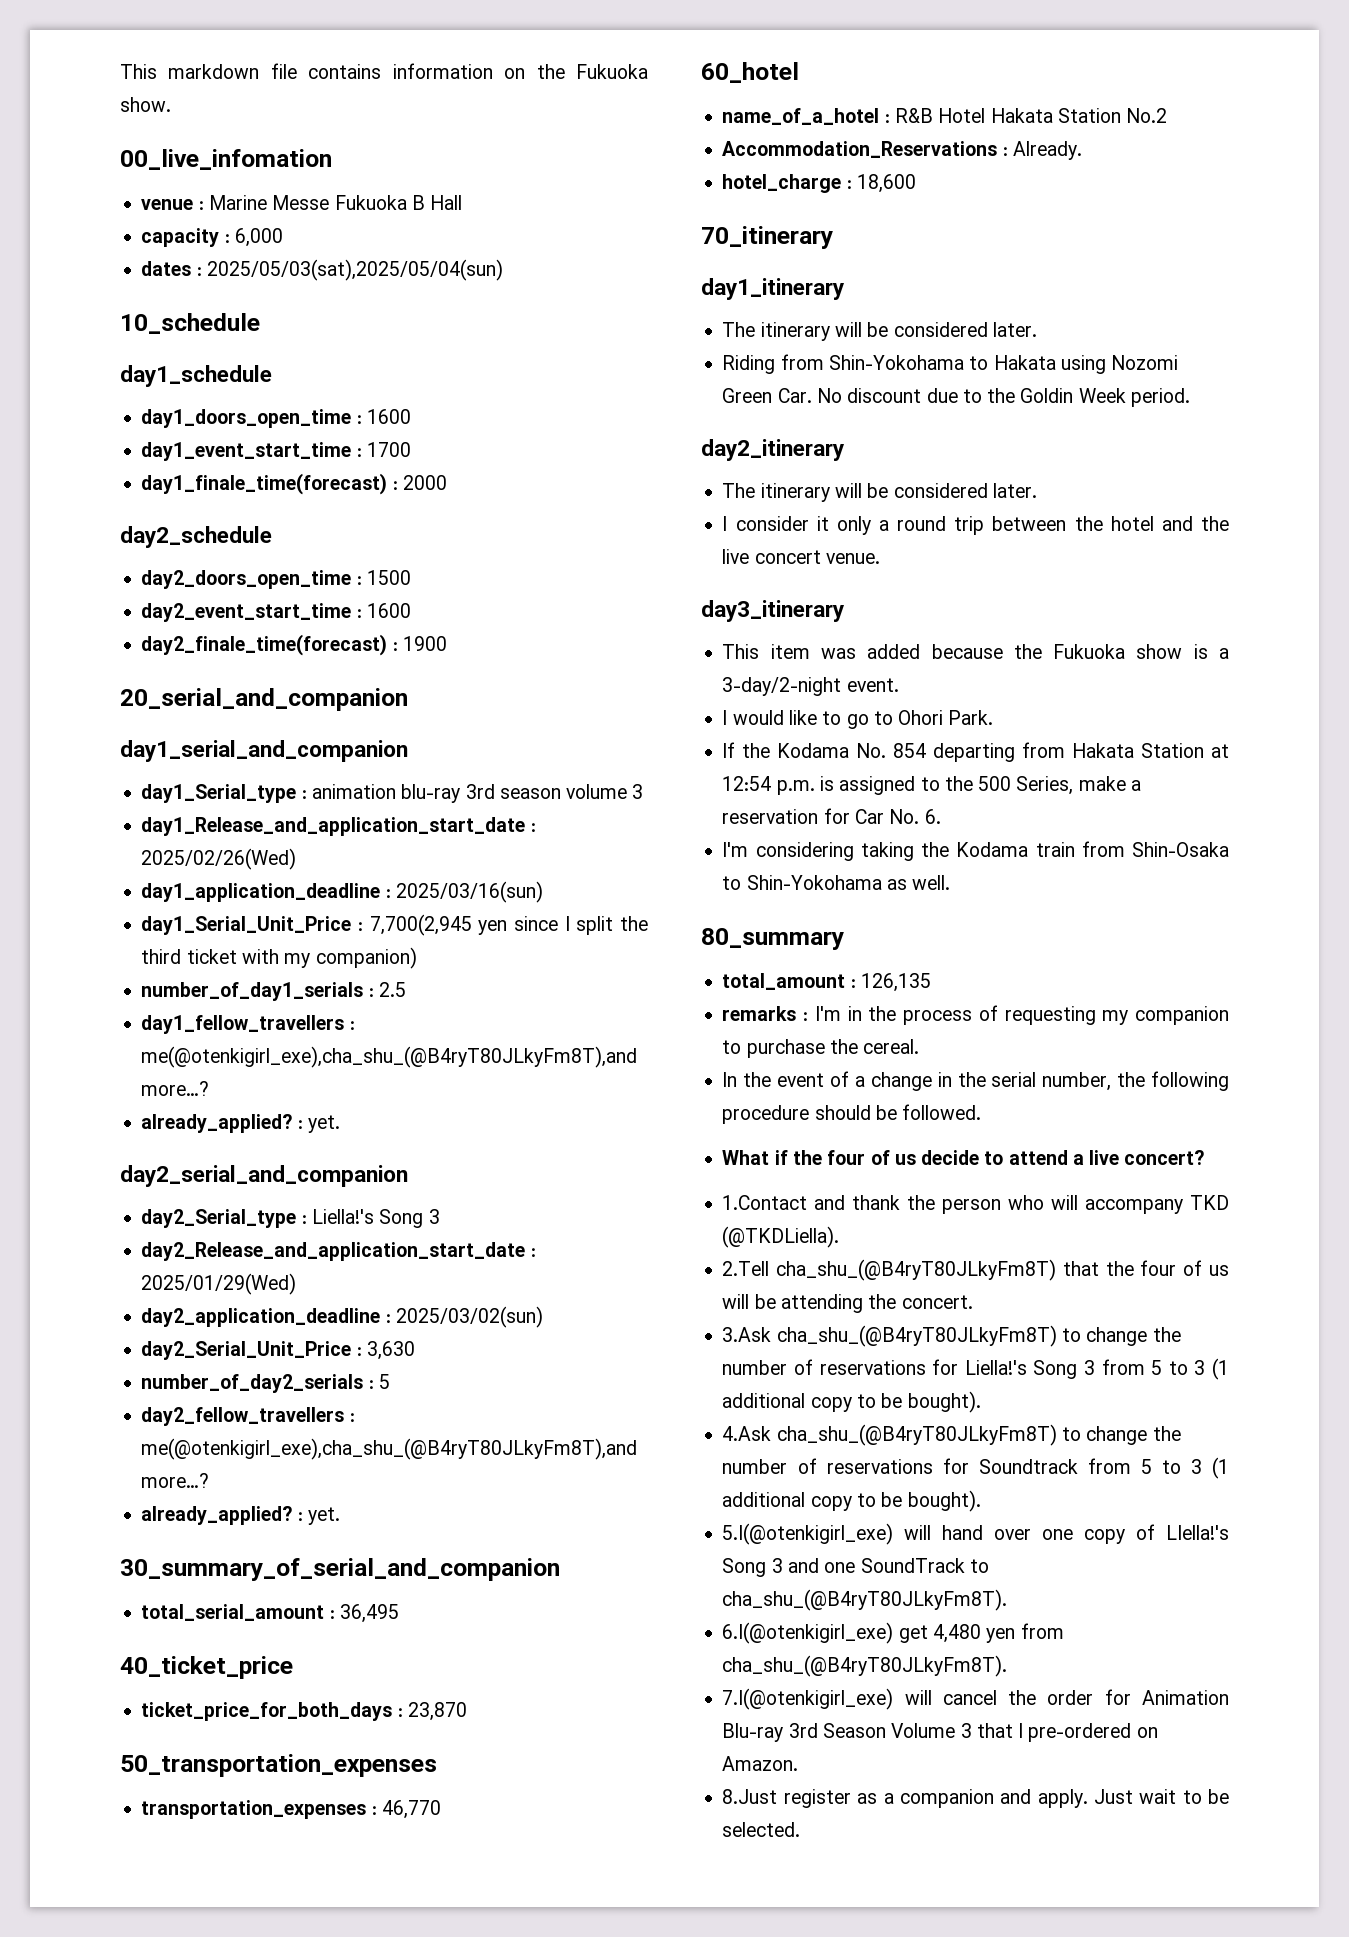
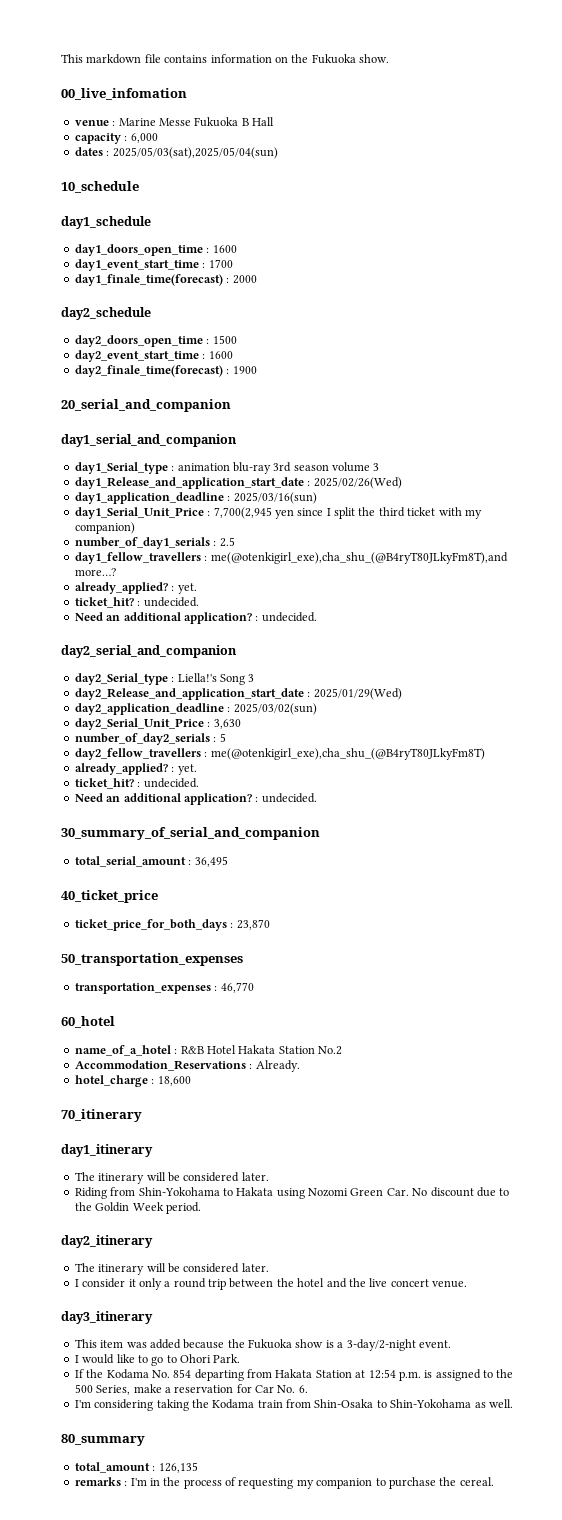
(340, 1124) none -> [74,597,199,608] [74,612,317,624] // ticket_hit? : undecided. // Need an additional application? : undecided.
[141,1438,638,1460] [141,1473,210,1488] [141,1506,340,1525] me(@otenkigirl_exe),cha_shu_(@B4ryT80JLkyFm8T),and more…? // already_applied? : yet. -> [210,748,485,760] [74,763,197,775] [74,778,199,789] [74,793,317,805] me(@otenkigirl_exe),cha_shu_(@B4ryT80JLkyFm8T) // already_applied? : yet. // ticket_hit? : undecided. // Need an additional application? : undecided.
[722,1071,1229,1091] [722,1104,982,1124] [722,1150,1205,1165] [722,1195,1229,1214] [722,1226,840,1248] [722,1259,1229,1281] [722,1294,973,1313] [722,1325,1181,1347] [722,1358,1230,1380] [722,1391,981,1413] [722,1424,1181,1446] [722,1457,1229,1479] [722,1490,981,1512] [722,1523,1229,1545] [722,1558,989,1577] [722,1589,1008,1611] [722,1622,1064,1644] [722,1655,1008,1677] [722,1688,1229,1710] [722,1723,1158,1742] [722,1756,799,1771] [722,1789,1230,1808] [722,1822,801,1837] // In the event of a change in the serial number, the following procedure should be followed. // What if the four of us decide to attend a live concert? // 1.Contact and thank the person who will accompany TKD (@TKDLiella). // 2.Tell cha_shu_(@B4ryT80JLkyFm8T) that the four of us will be attending the concert. // 3.Ask cha_shu_(@B4ryT80JLkyFm8T) to change the number of reservations for Liella!'s Song 3 from 5 to 3 (1 additional copy to be bought). // 4.Ask cha_shu_(@B4ryT80JLkyFm8T) to change the number of reservations for Soundtrack from 5 to 3 (1 additional copy to be bought). // 5.I(@otenkigirl_exe) will hand over one copy of LIella!'s Song 3 and one SoundTrack to cha_shu_(@B4ryT80JLkyFm8T). // 6.I(@otenkigirl_exe) get 4,480 yen from cha_shu_(@B4ryT80JLkyFm8T). // 7.I(@otenkigirl_exe) will cancel the order for Animation Blu-ray 3rd Season Volume 3 that I pre-ordered on Amazon. // 8.Just register as a companion and apply. Just wait to be selected. -> (494, 1481) none

